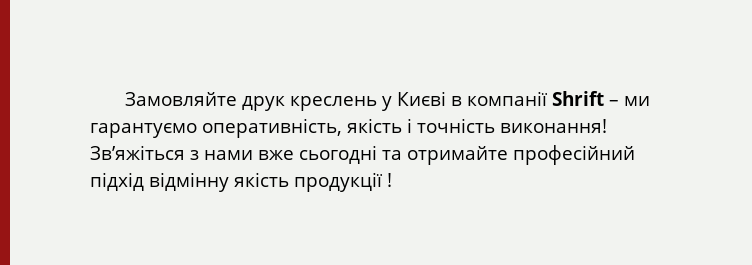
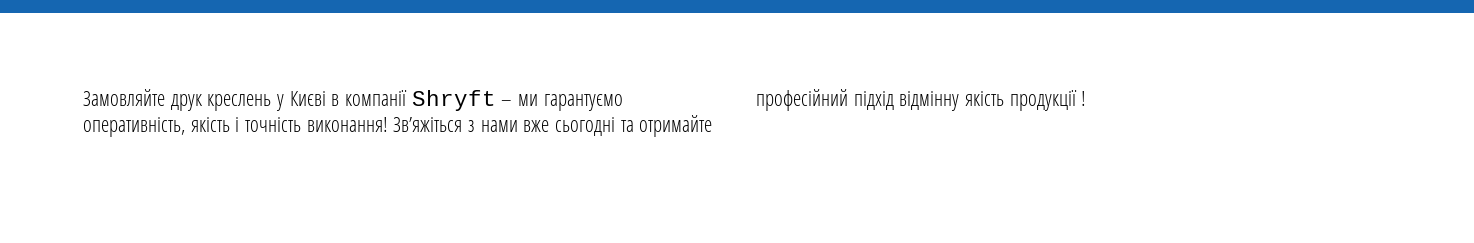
[551,91,604,106] Shrift -> [411,90,496,111] Shryft

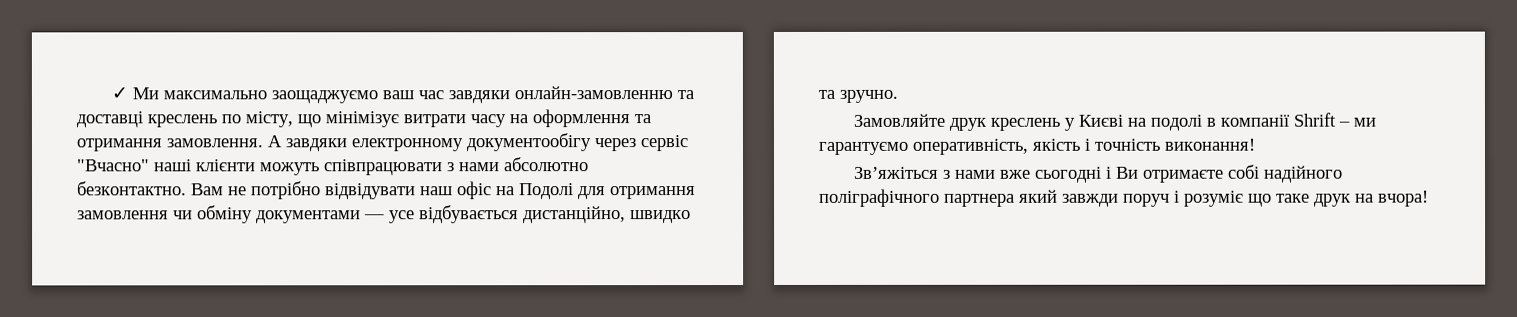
(83, 97) none -> [110,86,694,104] [76,109,651,128] [76,133,688,152] [77,157,589,176] [77,181,696,200] [77,205,691,224] [818,89,898,103] ✓ Ми максимально заощаджуємо ваш час завдяки онлайн-замовленню та доставці креслень по місту, що мінімізує витрати часу на оформлення та отримання замовлення. А завдяки електронному документообігу через сервіс "Вчасно" наші клієнти можуть співпрацювати з нами абсолютно безконтактно. Вам не потрібно відвідувати наш офіс на Подолі для отримання замовлення чи обміну документами — усе відбувається дистанційно, швидко та зручно. //
(326, 98) none -> [1126,114,1202,131] на подолі
[411,90,496,111] Shryft -> [1292,112,1336,127] Shrift
(388, 124) none -> (1255, 144) //
[620,115,713,137] [756,89,1087,111] та отримайте професійний підхід відмінну якість продукції ! -> [1105,164,1343,183] [819,188,1429,207] і Ви отримаєте собі надійного поліграфічного партнера який завжди поруч і розуміє що таке друк на вчора!

